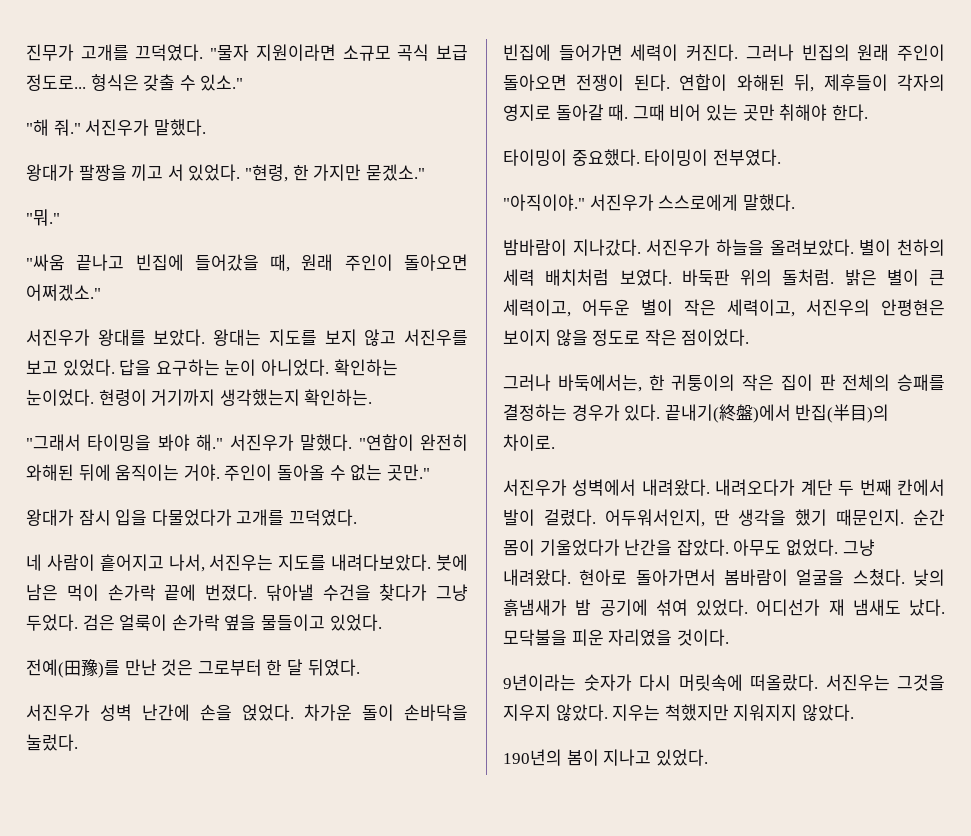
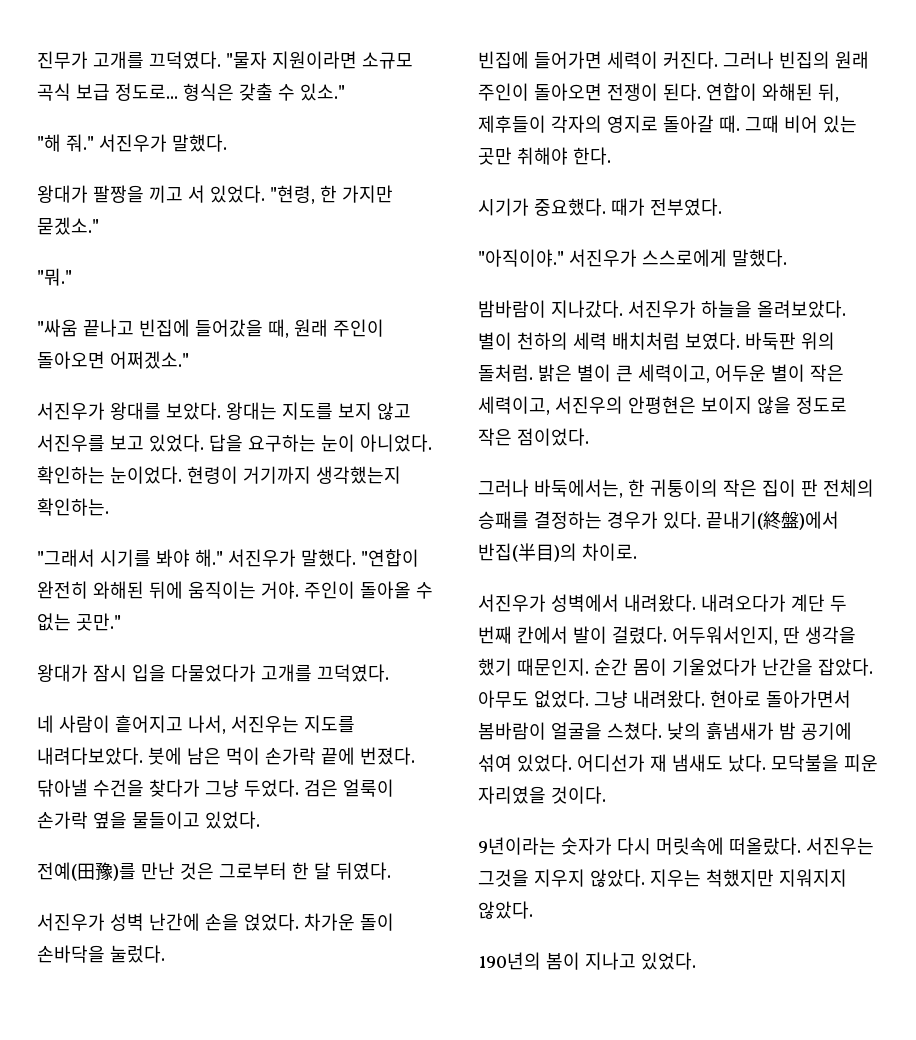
[87,434,152,451] 타이밍을 -> [100,549,151,567] 시기를
[503,149,709,166] 타이밍이 중요했다. 타이밍이 -> [478,198,645,216] 시기가 중요했다. 때가

